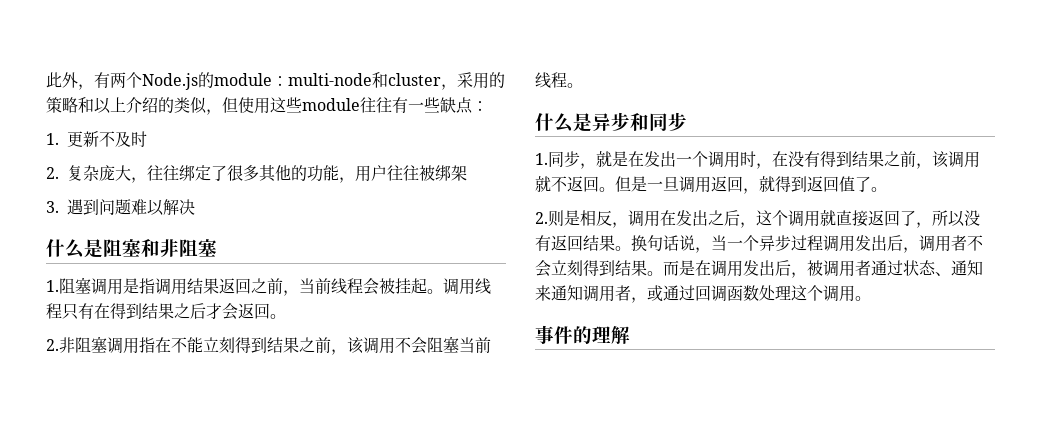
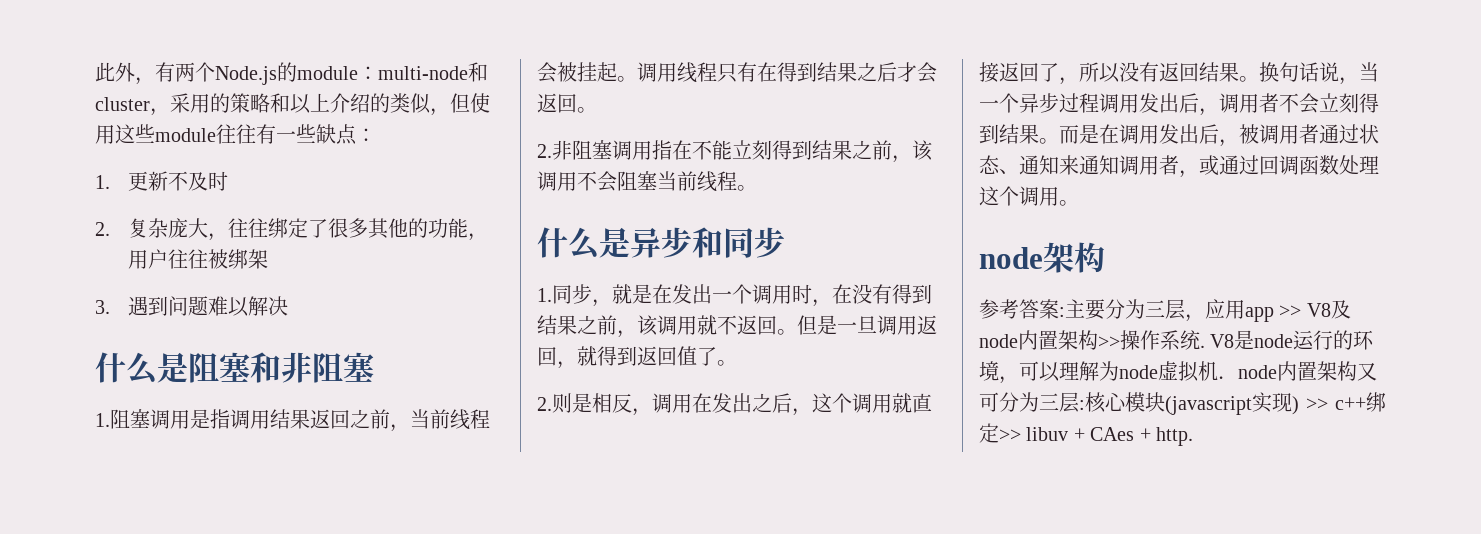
[535,325,630,344] 事件的理解 -> [979,242,1105,273] [979,299,1351,322] [979,330,1375,350] [979,361,1377,384] [979,392,1386,415] [979,423,1193,446] node架构 // 参考答案:主要分为三层，应用app >> V8及node内置架构>>操作系统. V8是node运行的环境，可以理解为node虚拟机．node内置架构又可分为三层:核心模块(javascript实现) >> c++绑定>> libuv + CAes + http.

